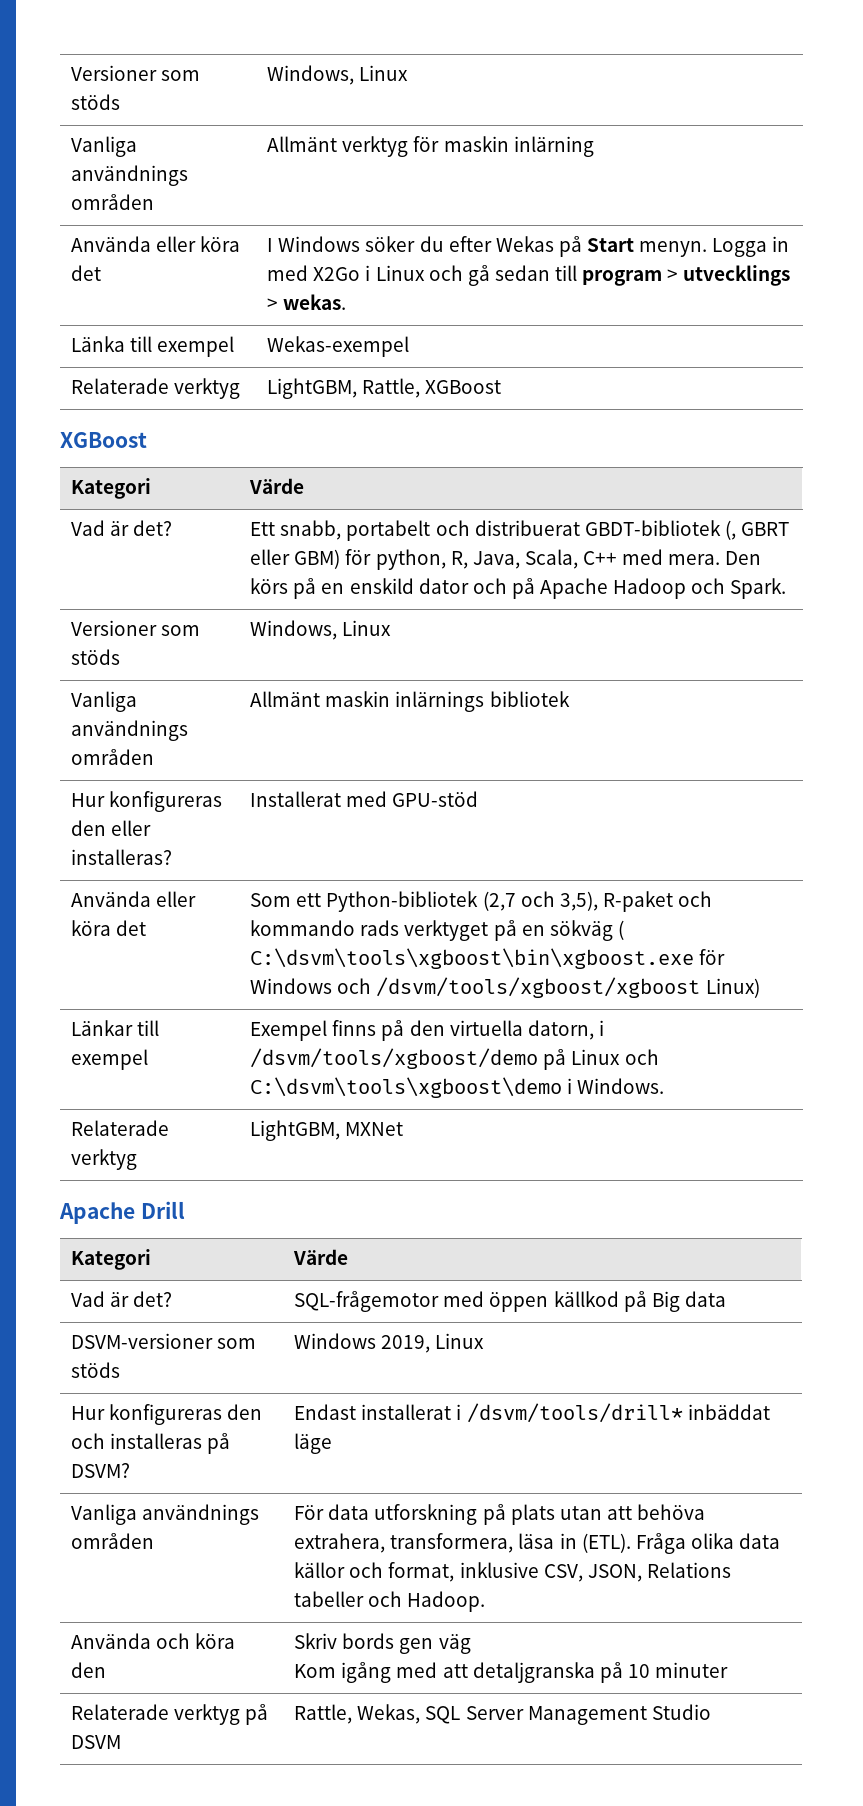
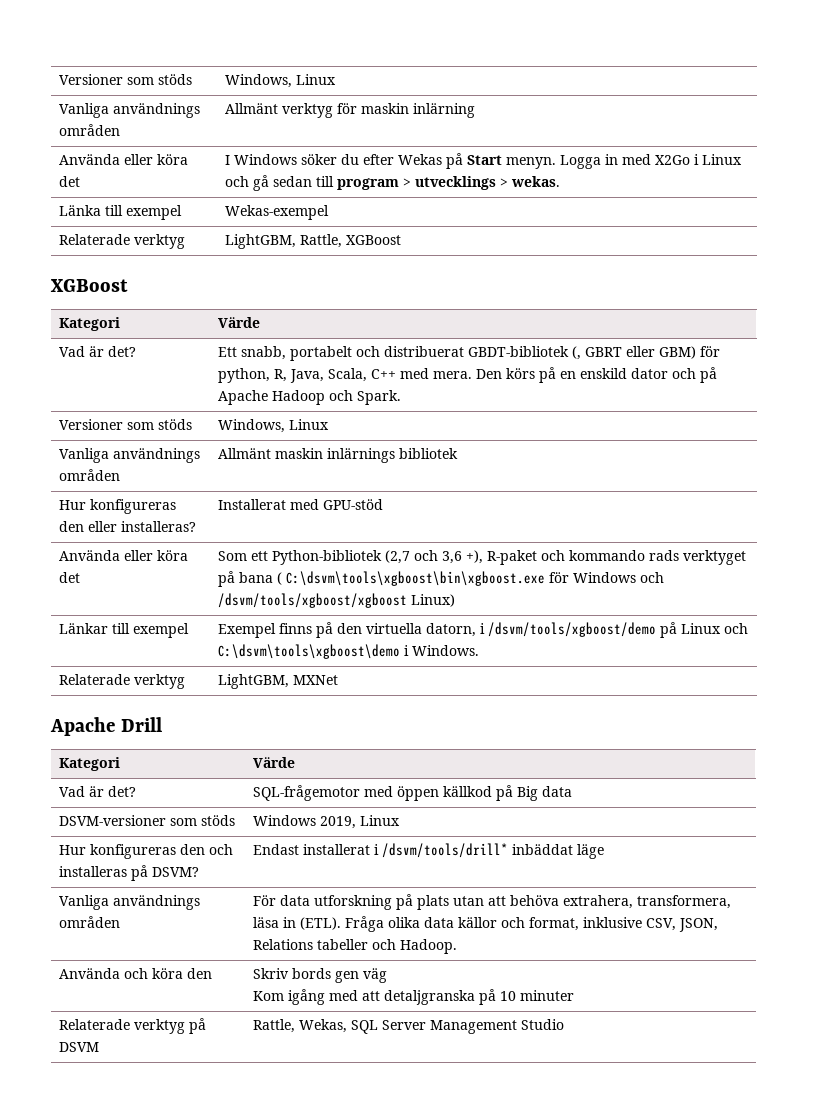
[559,891,598,911] 3,5), -> [441,550,483,564] 3,6 +),
[521,920,613,941] en sökväg -> [238,572,273,583] bana

